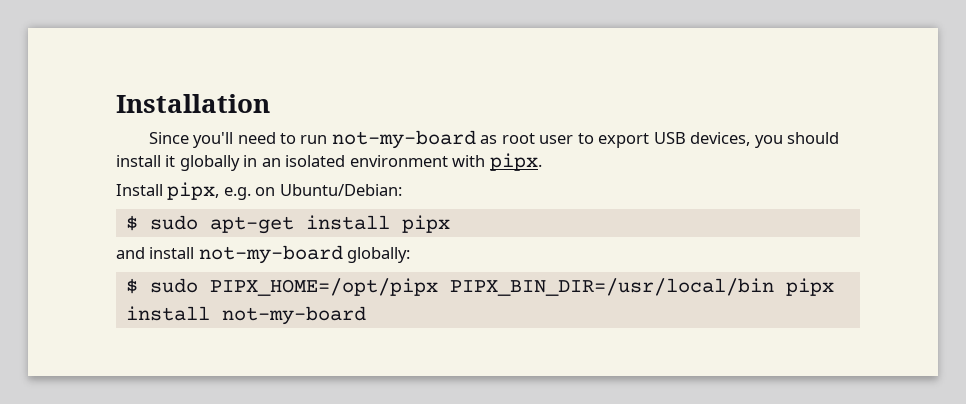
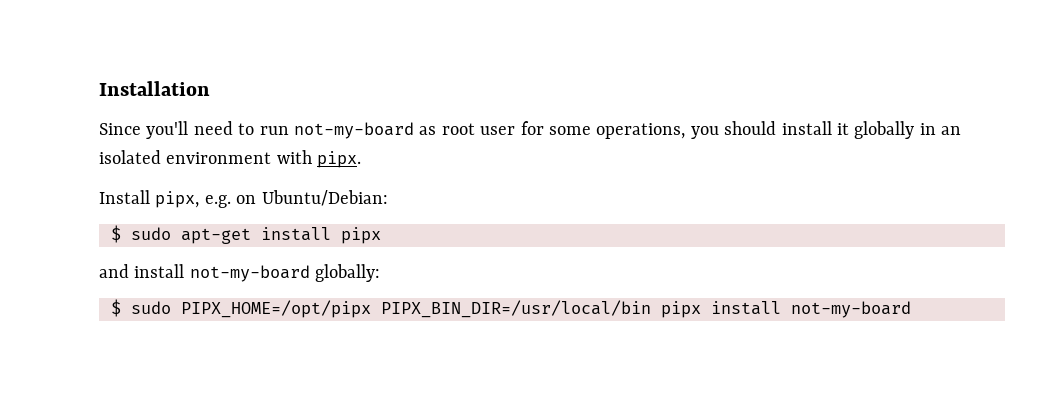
[577,132,751,148] to export USB devices, -> [520,121,686,139] for some operations,

